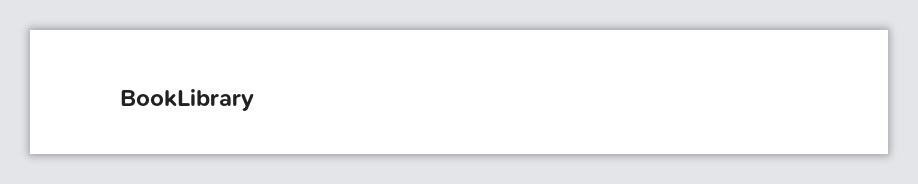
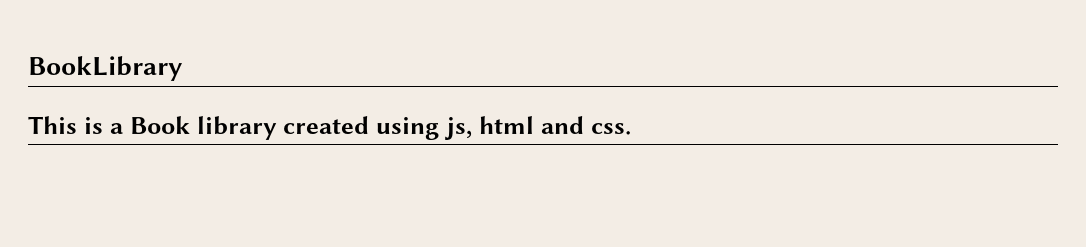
(254, 100) none -> [28,116,631,140] // This is a Book library created using js, html and css.

